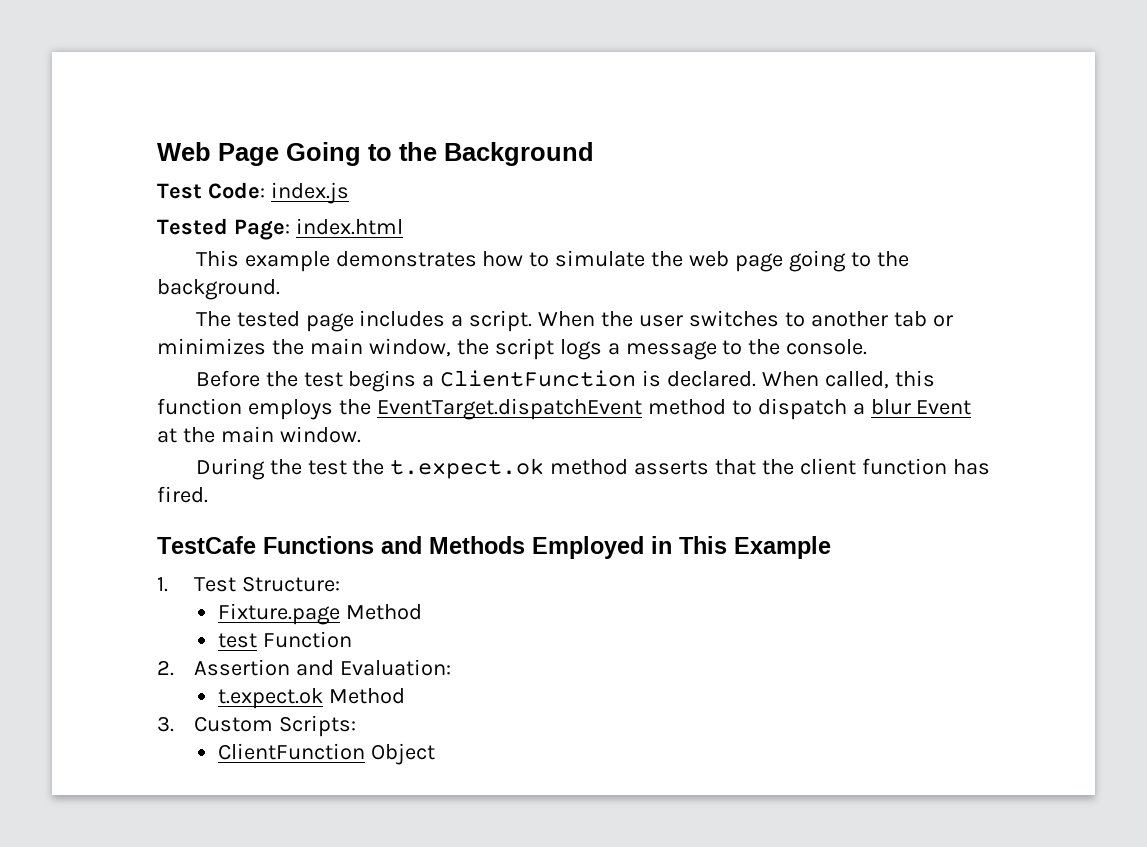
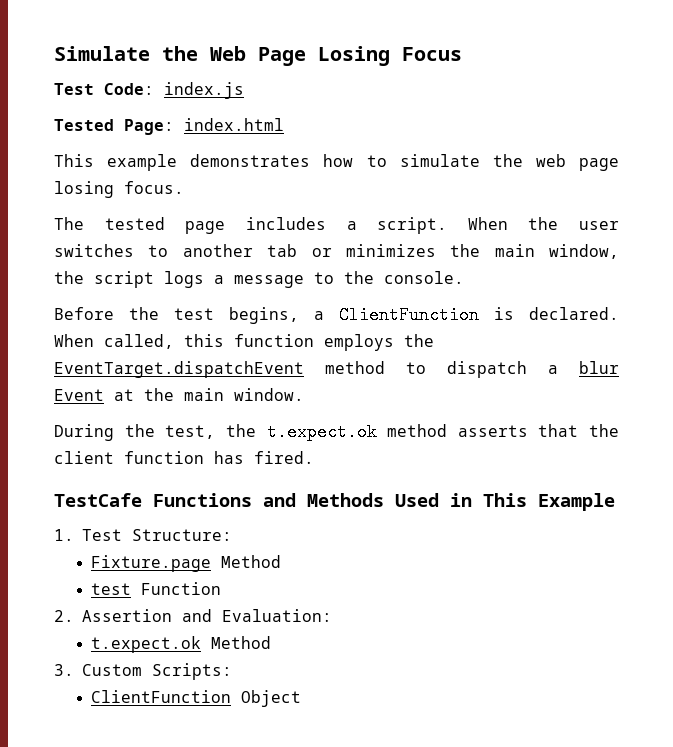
[157,142,594,166] Web Page Going to the Background -> [54,46,462,66] Simulate the Web Page Losing Focus
[789,250,909,272] [157,279,280,300] going to the background. -> [54,181,184,198] losing focus.
[348,370,417,392] begins -> [229,307,299,324] begins,
[307,460,347,475] test -> [165,425,216,439] test,
[532,536,644,559] Employed -> [395,493,439,507] Used

